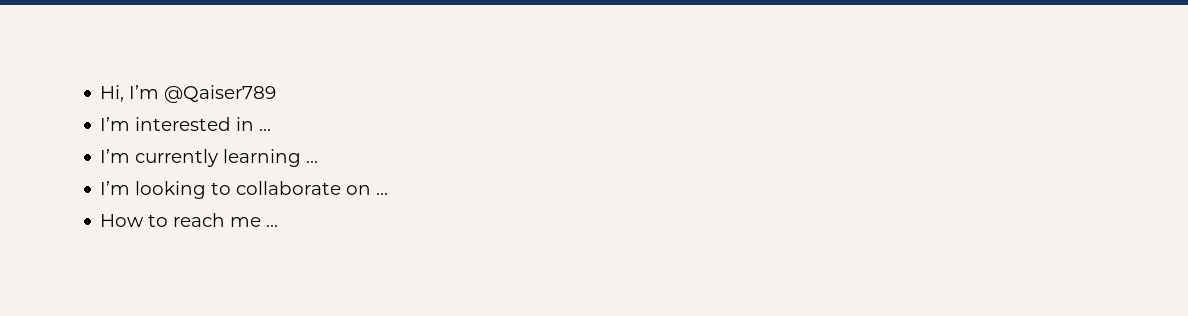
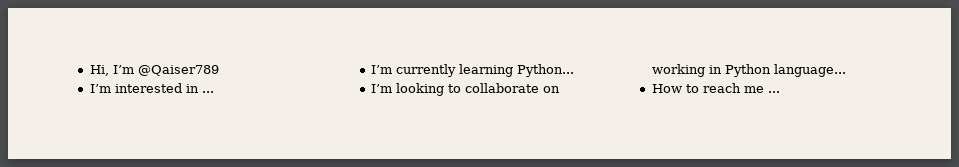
[306,160,319,163] ... -> [516,64,574,77] Python...
[376,192,389,195] ... -> [651,64,846,77] working in Python language...

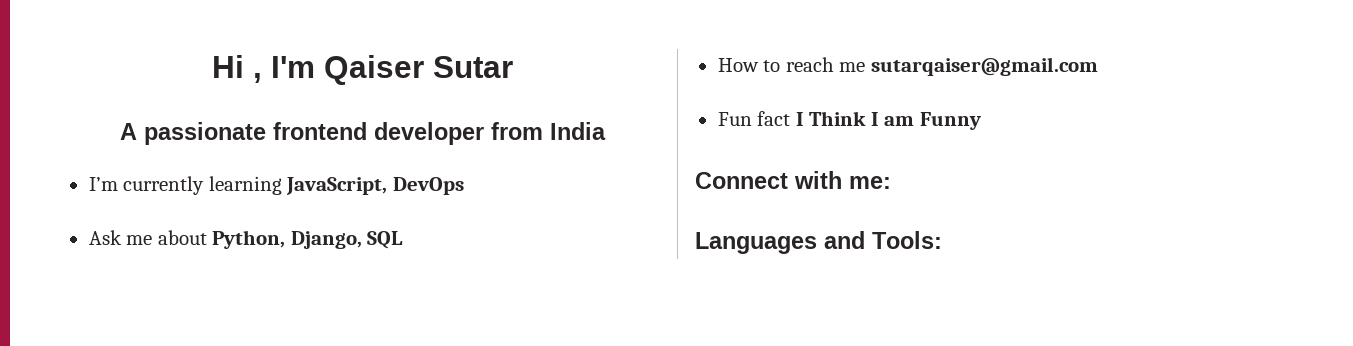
[89,65,219,76] [89,83,214,93] [370,64,574,77] [370,83,560,96] [651,64,846,77] [651,83,780,93] Hi, I’m @Qaiser789 // I’m interested in ... // I’m currently learning Python... // I’m looking to collaborate on working in Python language... // How to reach me ... -> [211,55,513,85] [119,122,606,145] [88,176,464,195] [88,230,404,249] [717,57,1098,76] [717,111,981,130] [695,171,891,189] [695,231,942,254] Hi , I'm Qaiser Sutar // A passionate frontend developer from India // I’m currently learning JavaScript, DevOps // Ask me about Python, Django, SQL // How to reach me sutarqaiser@gmail.com // Fun fact I Think I am Funny // Connect with me: // Languages and Tools:

